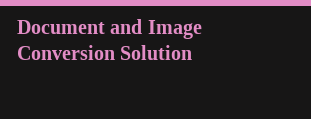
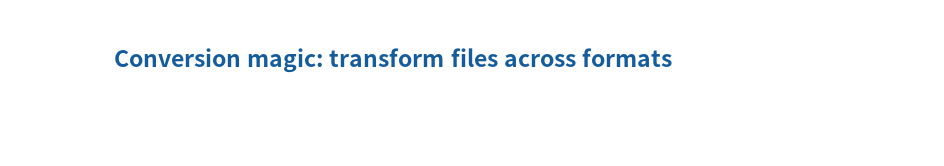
[17,19,202,39] [17,45,193,60] Document and Image Conversion Solution -> [114,48,673,73] Conversion magic: transform files across formats

